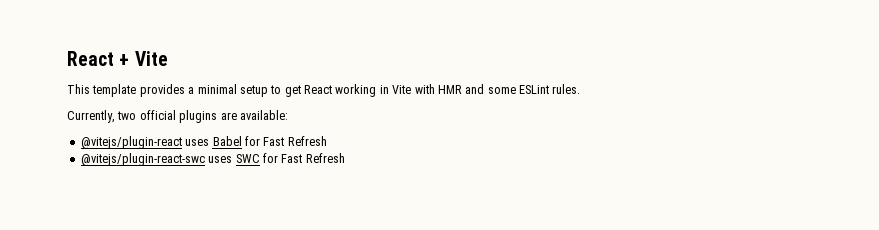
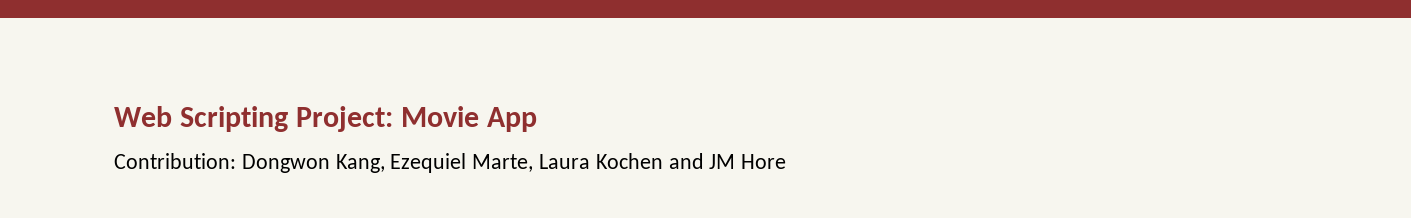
[67,51,168,66] [67,84,581,97] [67,110,288,123] [80,136,327,149] [80,153,345,166] React + Vite // This template provides a minimal setup to get React working in Vite with HMR and some ESLint rules. // Currently, two official plugins are available: // @vitejs/plugin-react uses Babel for Fast Refresh // @vitejs/plugin-react-swc uses SWC for Fast Refresh -> [114,106,538,132] [114,153,787,173] Web Scripting Project: Movie App // Contribution: Dongwon Kang, Ezequiel Marte, Laura Kochen and JM Hore

